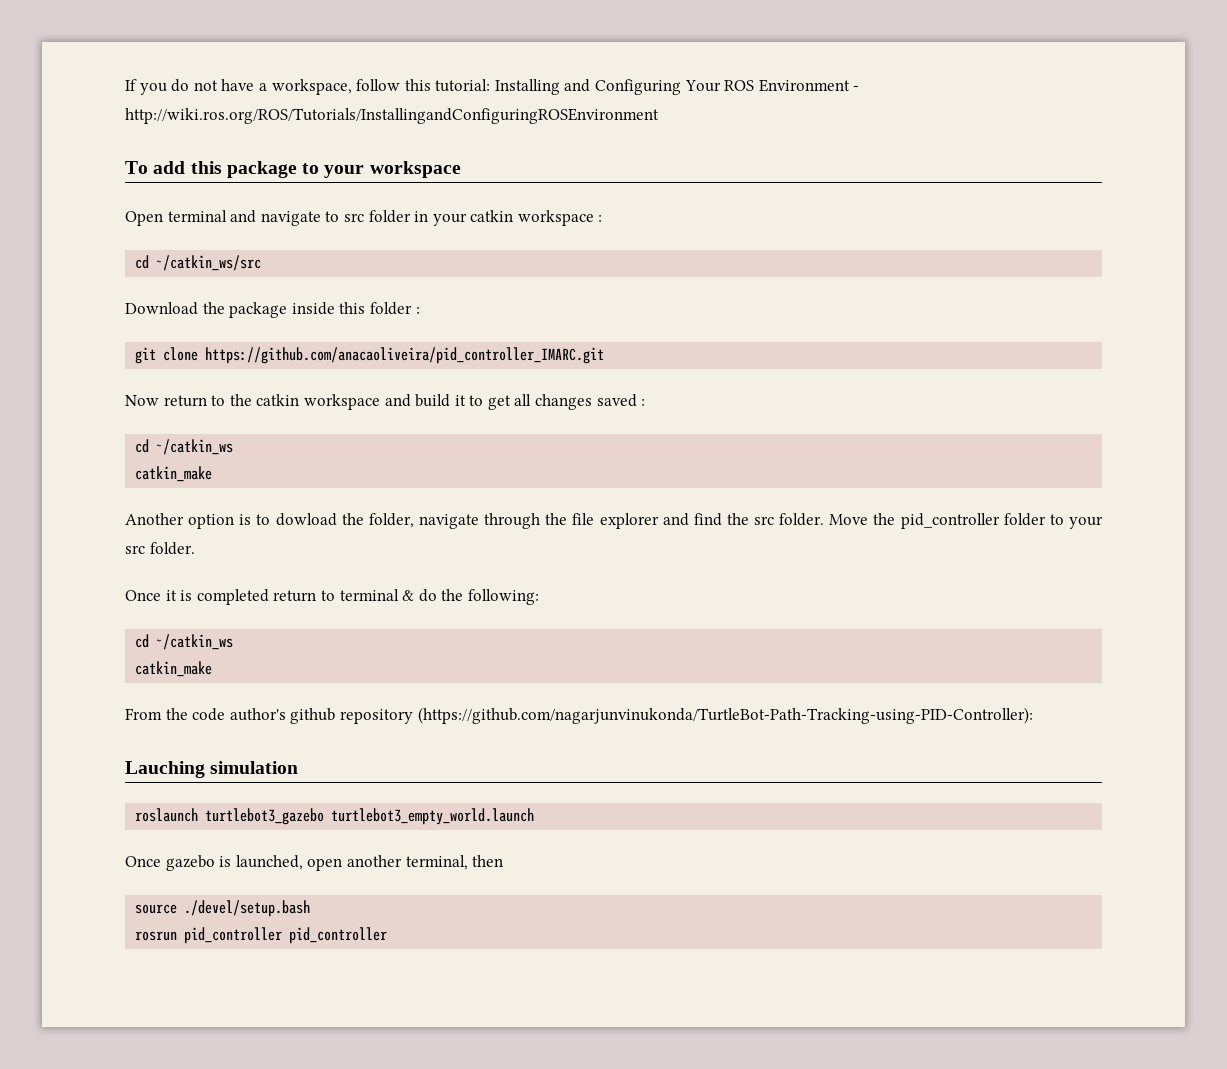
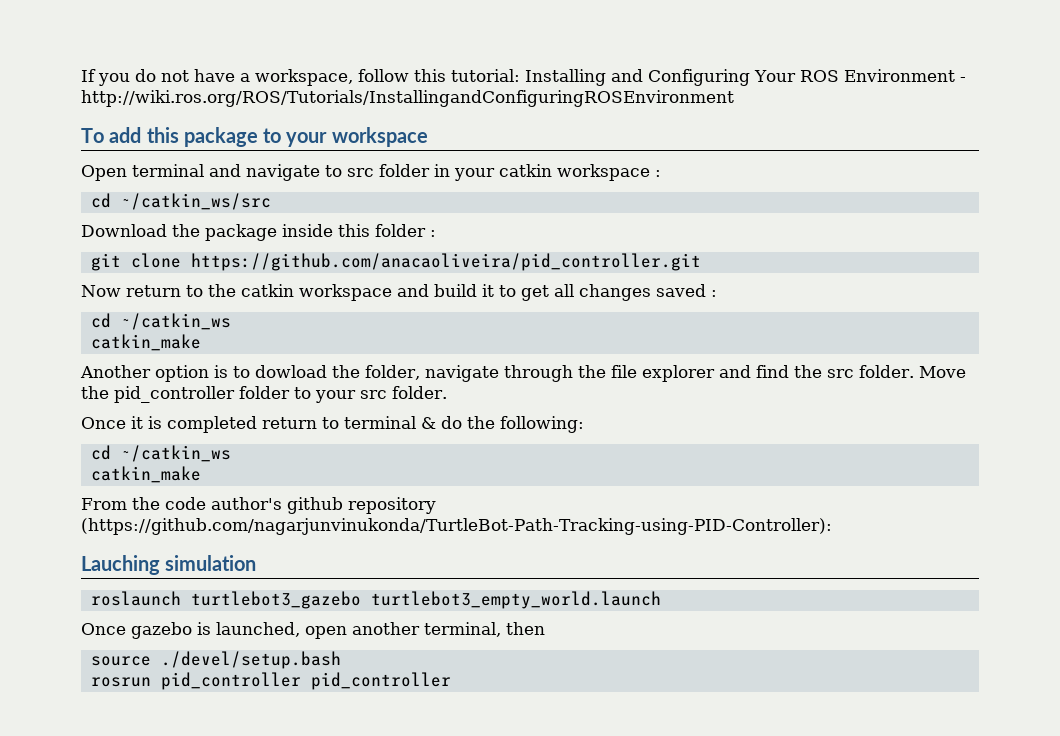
[205,347,605,364] https://github.com/anacaoliveira/pid_controller_IMARC.git -> [190,253,701,271] https://github.com/anacaoliveira/pid_controller.git

